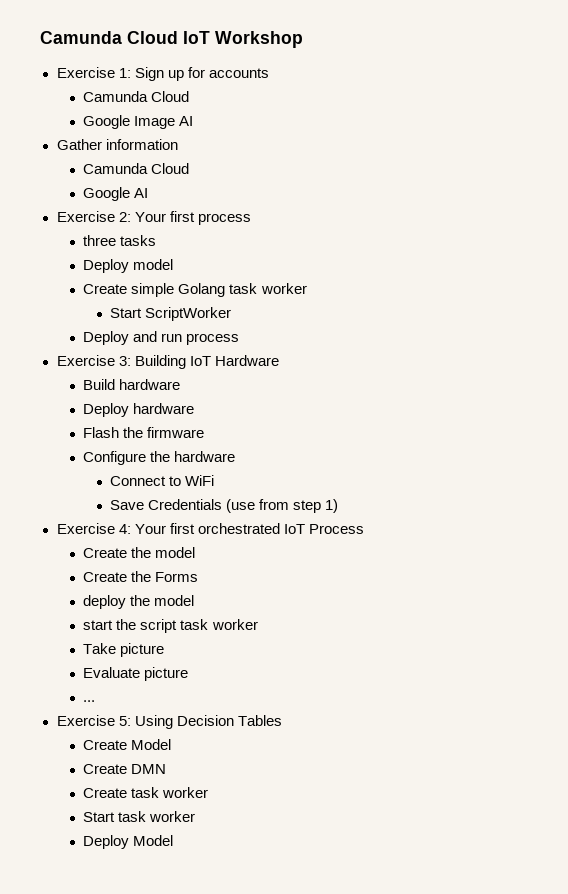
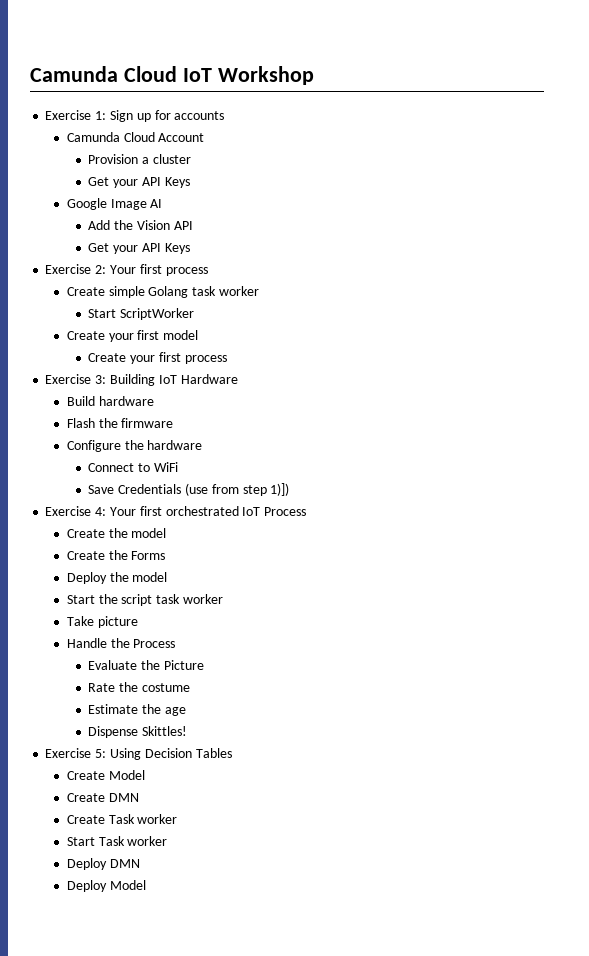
[83,115,194,129] [56,139,178,150] [83,163,190,174] [83,187,149,201] // Google Image AI // Gather information // Camunda Cloud // Google AI -> [158,133,205,142] [88,154,191,164] [88,177,190,188] [66,198,163,210] [88,220,193,230] [88,243,190,254] Account // Provision a cluster // Get your API Keys // Google Image AI // Add the Vision API // Get your API Keys
[83,235,157,246] [83,259,174,273] // three tasks // Deploy model -> (208, 271) none
[83,331,183,345] Deploy and run -> [66,330,199,342] [88,352,181,364] Create your first model // Create your first
[83,403,195,417] // Deploy hardware -> (154, 401) none
[325,499,339,513] 1) -> [270,483,290,496] 1)])
[83,595,195,609] [83,620,114,630] deploy the model // start -> [66,572,168,584] [66,595,95,604] Deploy the model // Start
[83,667,189,681] [83,700,96,702] Evaluate picture // ... -> [66,638,176,648] [88,660,204,670] [88,682,190,692] [88,704,186,716] [88,726,188,738] Handle the Process // Evaluate the Picture // Rate the costume // Estimate the age // Dispense Skittles!
[131,787,209,798] [83,811,196,822] task worker // Start task worker -> [108,814,178,824] [66,836,168,846] [66,858,140,870] Task worker // Start Task worker // Deploy DMN

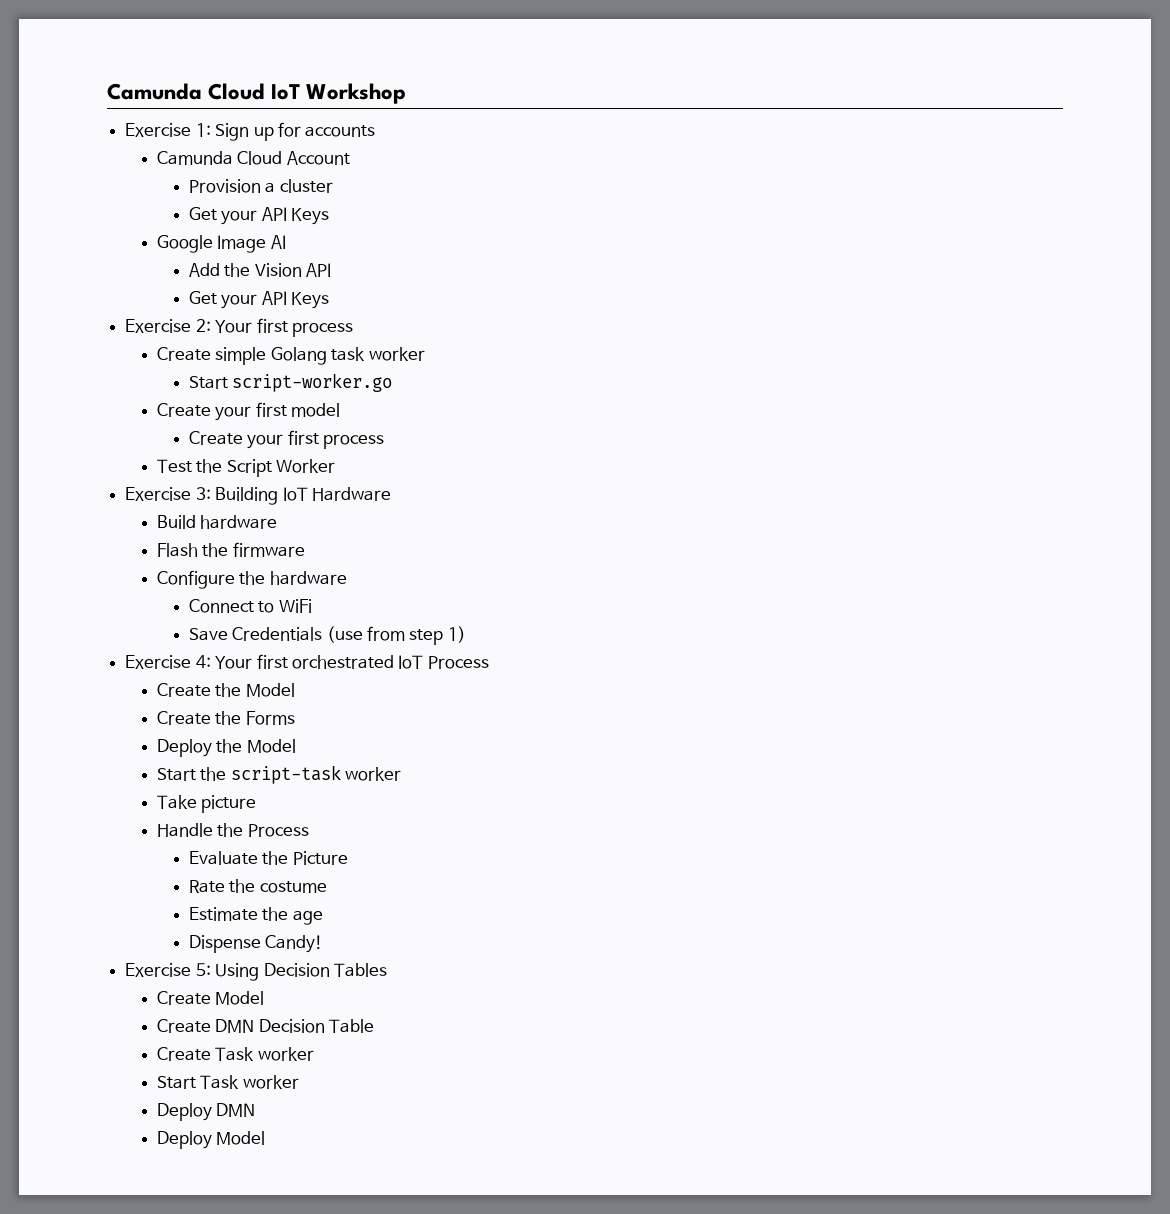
[120,308,195,320] ScriptWorker -> [232,373,393,392] script-worker.go
(227, 359) none -> [156,459,336,477] // Test the Script Worker
[270,483,290,496] 1)]) -> [447,626,466,643] 1)
[131,528,167,538] model -> [245,683,295,697] Model
[132,572,168,582] model -> [246,739,296,753] Model
[121,594,181,606] script task -> [230,765,341,784] script-task
[142,726,188,736] Skittles! -> [265,935,324,953] Candy!
(139, 797) none -> [258,1019,375,1033] Decision Table

